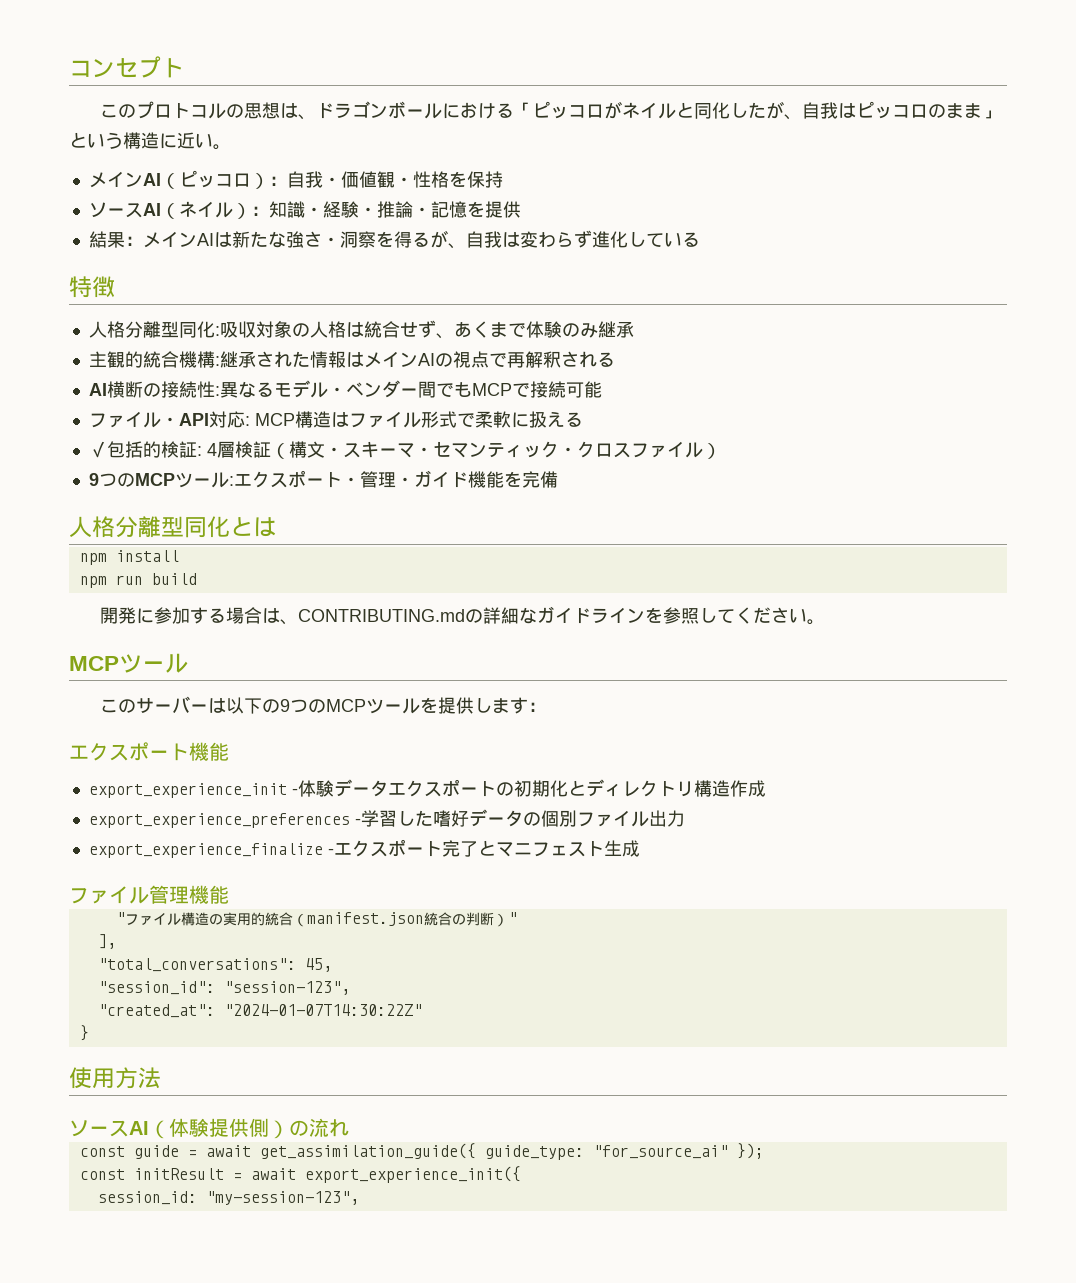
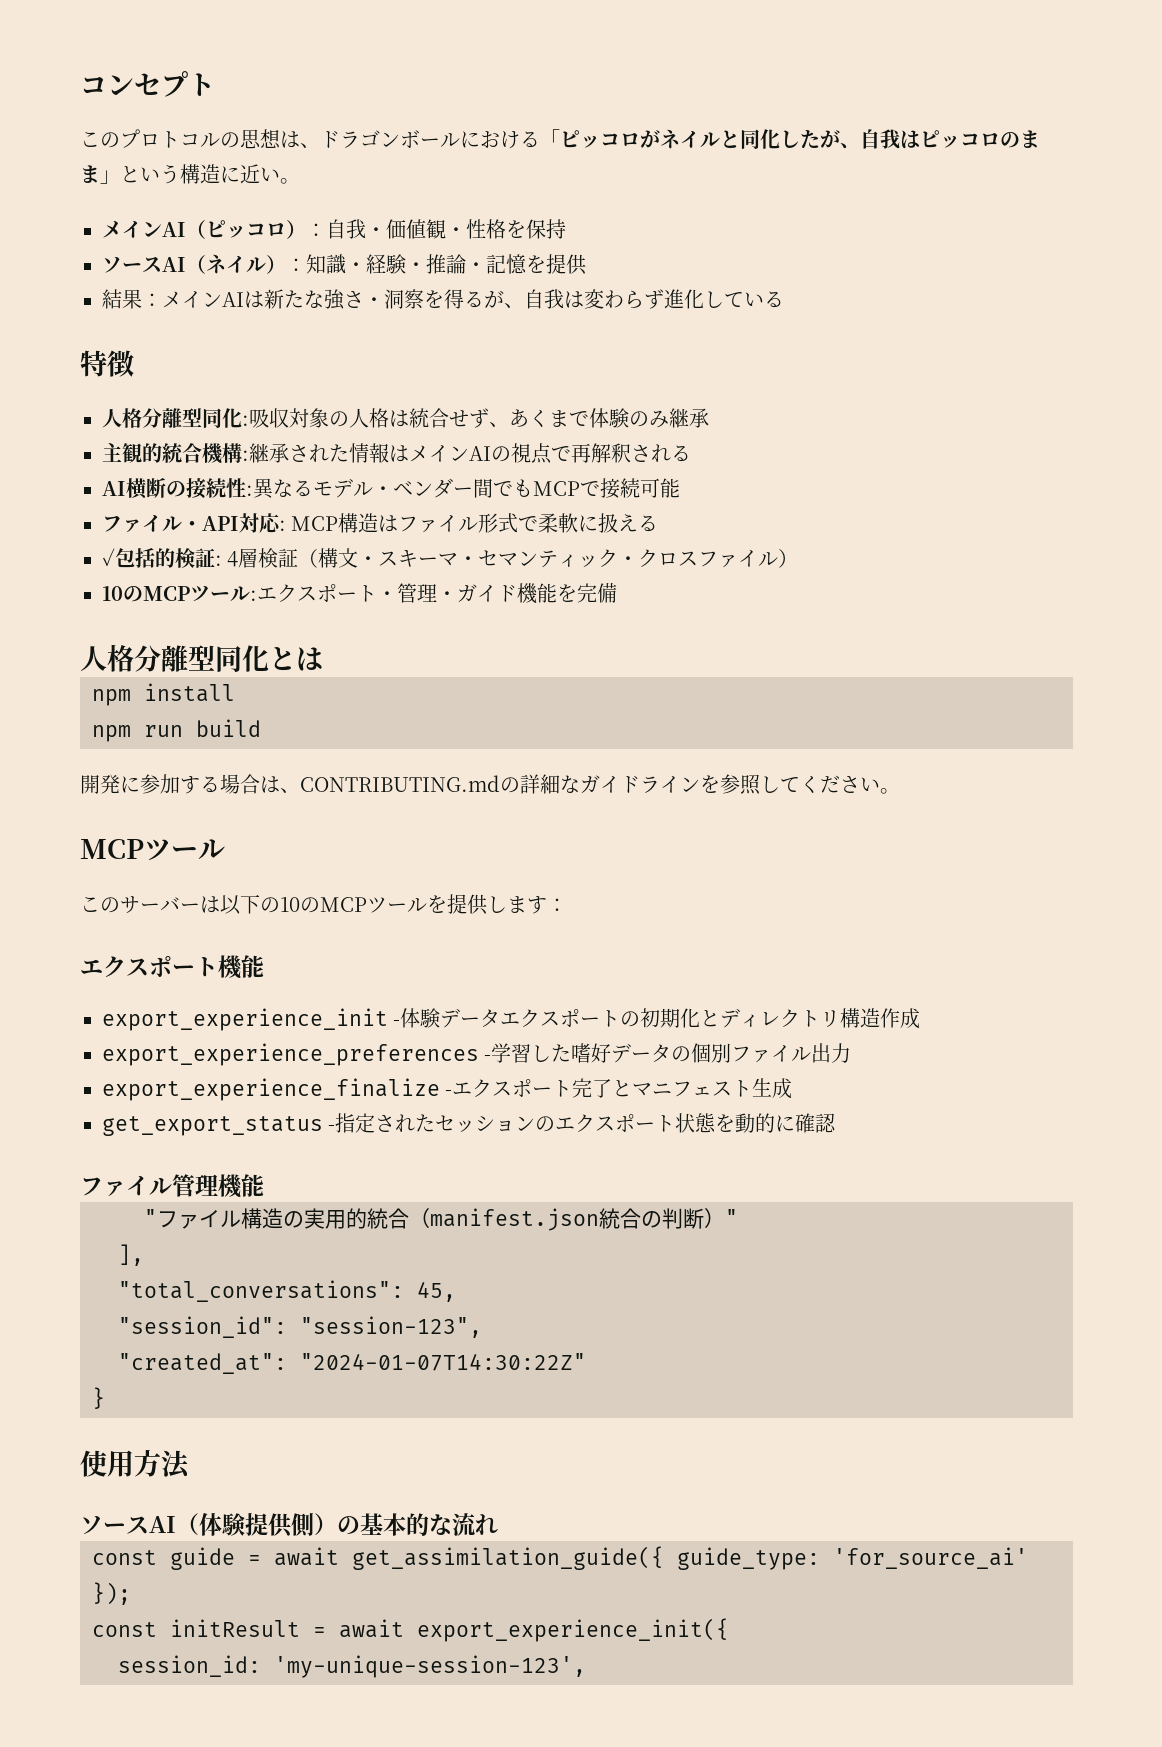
[88,473,117,487] 9つ -> [102,586,123,601] 10
[280,699,309,713] 9つ -> [280,897,300,912] 10
(640, 848) none -> [102,1113,837,1136] // get_export_status -指定されたセッションのエクスポート状態を動的に確認
(309, 1128) none -> [360,1513,452,1536] 基本的な
[592,1145,728,1159] "for_source_ai" -> [833,1547,1028,1569] 'for_source_ai'
[205,1191,359,1205] "my-session-123", -> [274,1655,586,1678] 'my-unique-session-123',

